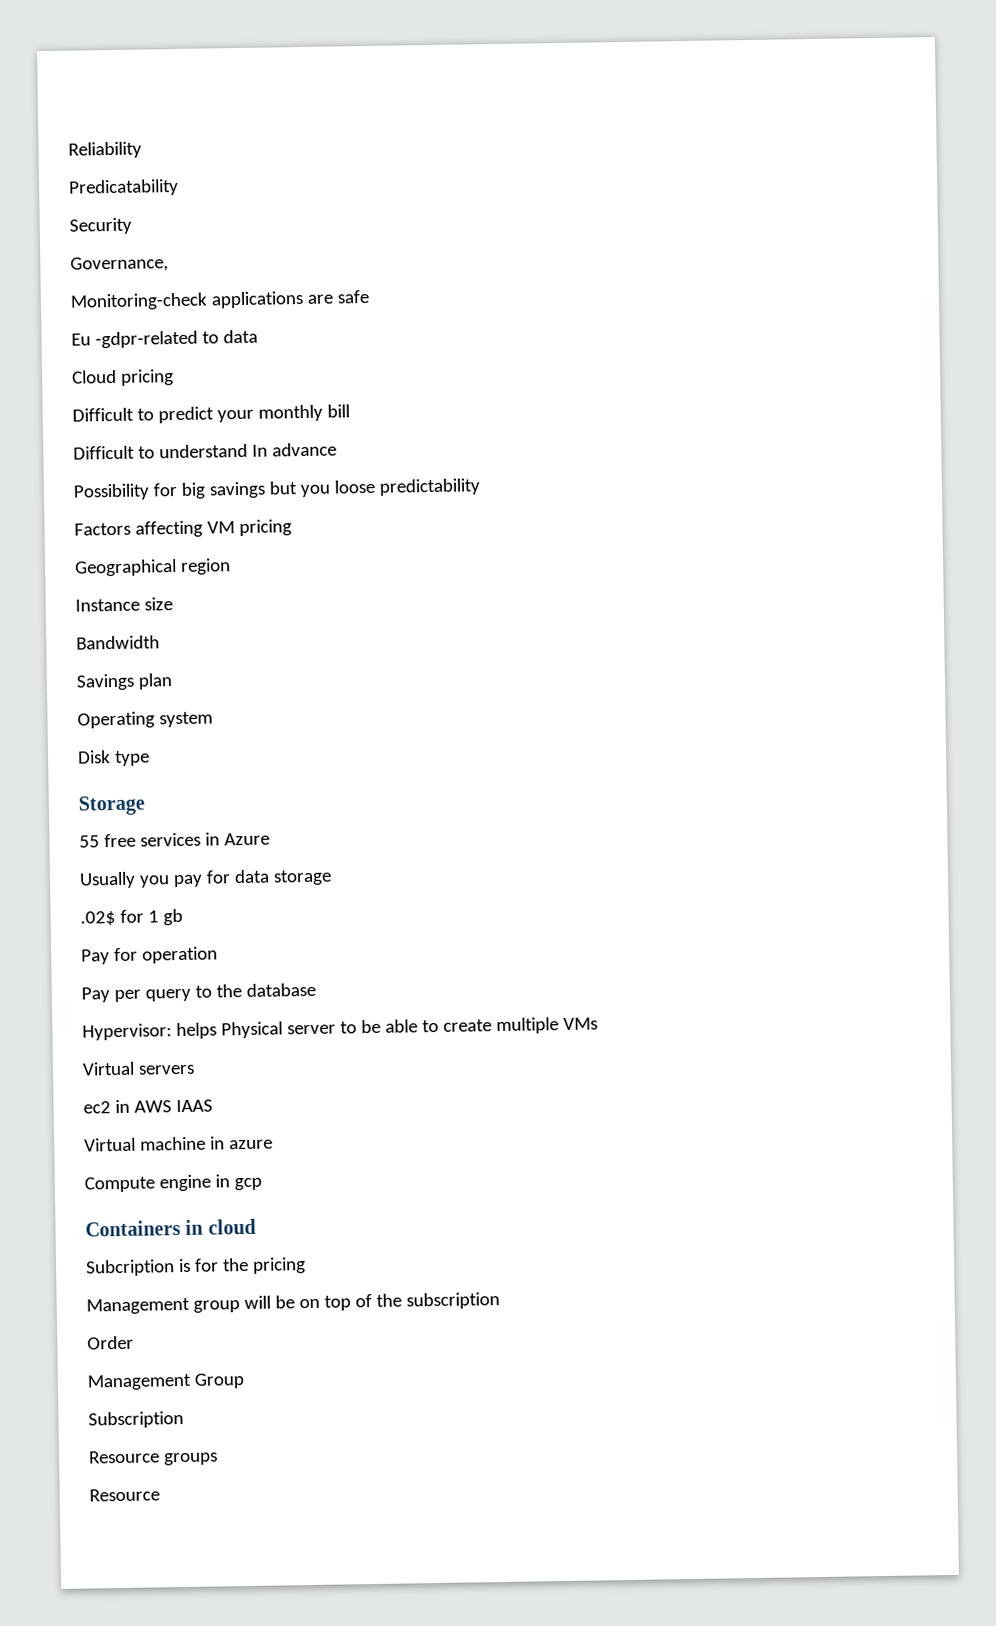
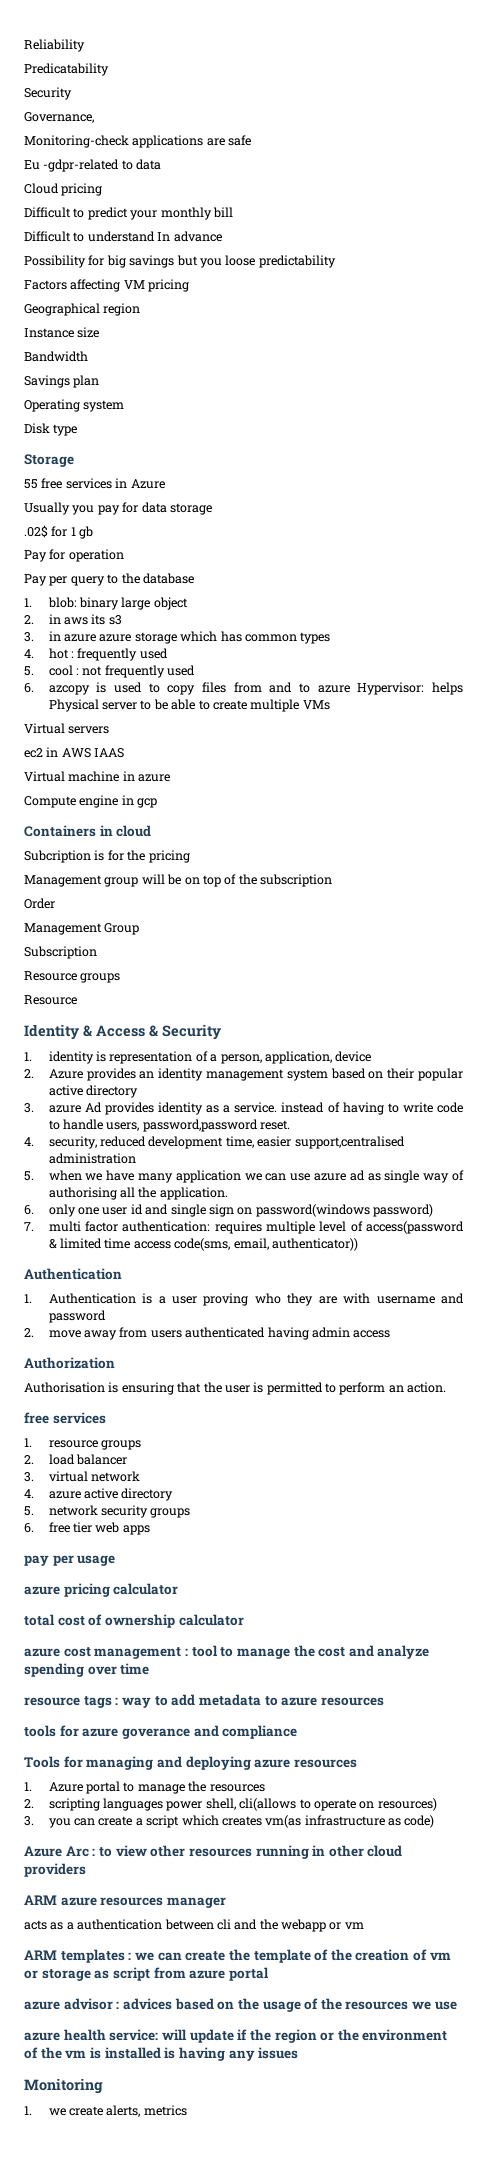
(316, 989) none -> [24,597,188,610] [24,614,122,625] [24,631,331,644] [24,648,168,661] [24,665,196,678] [24,682,350,695] 1. blob: binary large object // 2. in aws its s3 // 3. in azure azure storage which has common types // 4. hot : frequently used // 5. cool : not frequently used // 6. azcopy is used to copy files from and to azure
(160, 1495) none -> [24,1024,221,1040] [24,1051,372,1064] [24,1068,463,1081] [48,1085,139,1098] [24,1102,464,1115] [48,1119,291,1132] [24,1136,405,1149] [48,1153,136,1164] [24,1170,464,1183] [48,1187,228,1200] [24,1204,434,1217] [24,1221,465,1234] [48,1238,358,1251] [24,1268,122,1280] [24,1293,465,1306] [48,1310,106,1323] [24,1327,391,1340] [24,1357,115,1369] [24,1382,447,1395] [24,1412,106,1424] [24,1438,142,1450] [24,1454,128,1465] [24,1471,141,1482] [24,1488,174,1501] [24,1505,191,1518] [24,1522,150,1535] [24,1555,116,1566] [24,1583,179,1597] [24,1614,244,1628] [24,1645,430,1659] [24,1663,150,1677] [24,1694,384,1708] [24,1725,298,1739] [24,1756,357,1770] [24,1781,265,1794] [24,1798,437,1811] [24,1815,435,1828] [24,1845,403,1859] [24,1863,86,1877] [24,1895,226,1908] [24,1919,364,1932] [24,1949,451,1963] [24,1967,269,1981] [24,1998,457,2012] [24,2029,448,2043] [24,2047,299,2061] [24,2078,103,2094] [24,2105,187,2117] // Identity & Access & Security // 1. identity is representation of a person, application, device // 2. Azure provides an identity management system based on their popular active directory // 3. azure Ad provides identity as a service. instead of having to write code to handle users, password,password reset. // 4. security, reduced development time, easier support,centralised administration // 5. when we have many application we can use azure ad as single way of authorising all the application. // 6. only one user id and single sign on password(windows password) // 7. multi factor authentication: requires multiple level of access(password & limited time access code(sms, email, authenticator)) // Authentication // 1. Authentication is a user proving who they are with username and password // 2. move away from users authenticated having admin access // Authorization // Authorisation is ensuring that the user is permitted to perform an action. // free services // 1. resource groups // 2. load balancer // 3. virtual network // 4. azure active directory // 5. network security groups // 6. free tier web apps // pay per usage // azure pricing calculator // total cost of ownership calculator // azure cost management : tool to manage the cost and analyze spending over time // resource tags : way to add metadata to azure resources // tools for azure goverance and compliance // Tools for managing and deploying azure resources // 1. Azure portal to manage the resources // 2. scripting languages power shell, cli(allows to operate on resources) // 3. you can create a script which creates vm(as infrastructure as code) // Azure Arc : to view other resources running in other cloud providers // ARM azure resources manager // acts as a authentication between cli and the webapp or vm // ARM templates : we can create the template of the creation of vm or storage as script from azure portal // azure advisor : advices based on the usage of the resources we use // azure health service: will update if the region or the environment of the vm is installed is having any issues // Monitoring // 1. we create alerts, metrics

